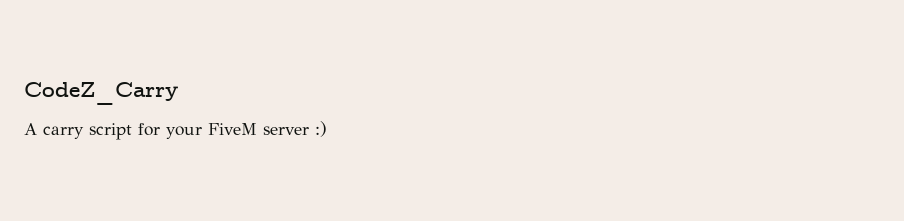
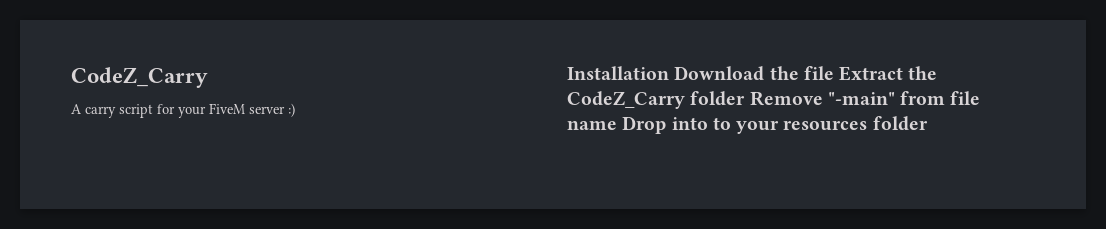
(327, 129) none -> [567,66,938,81] [567,91,981,109] [567,116,928,134] // Installation Download the file Extract the CodeZ_Carry folder Remove "-main" from file name Drop into to your resources folder

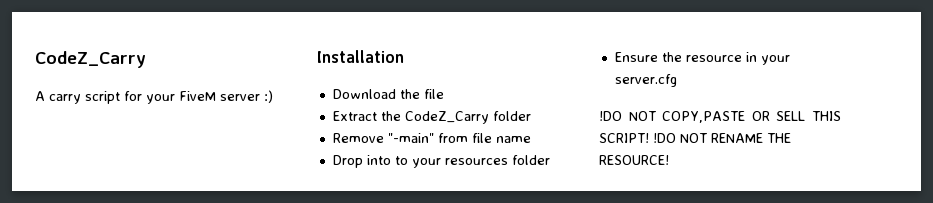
(669, 73) none -> (404, 56) //
(834, 73) none -> (444, 94) //
(746, 98) none -> (531, 116) //
(617, 125) none -> (531, 139) //
(928, 123) none -> [614,52,790,65] [614,74,677,87] [599,111,841,123] [599,133,791,143] [599,155,669,165] // Ensure the resource in your server.cfg // !DO NOT COPY,PASTE OR SELL THIS SCRIPT! !DO NOT RENAME THE RESOURCE!

